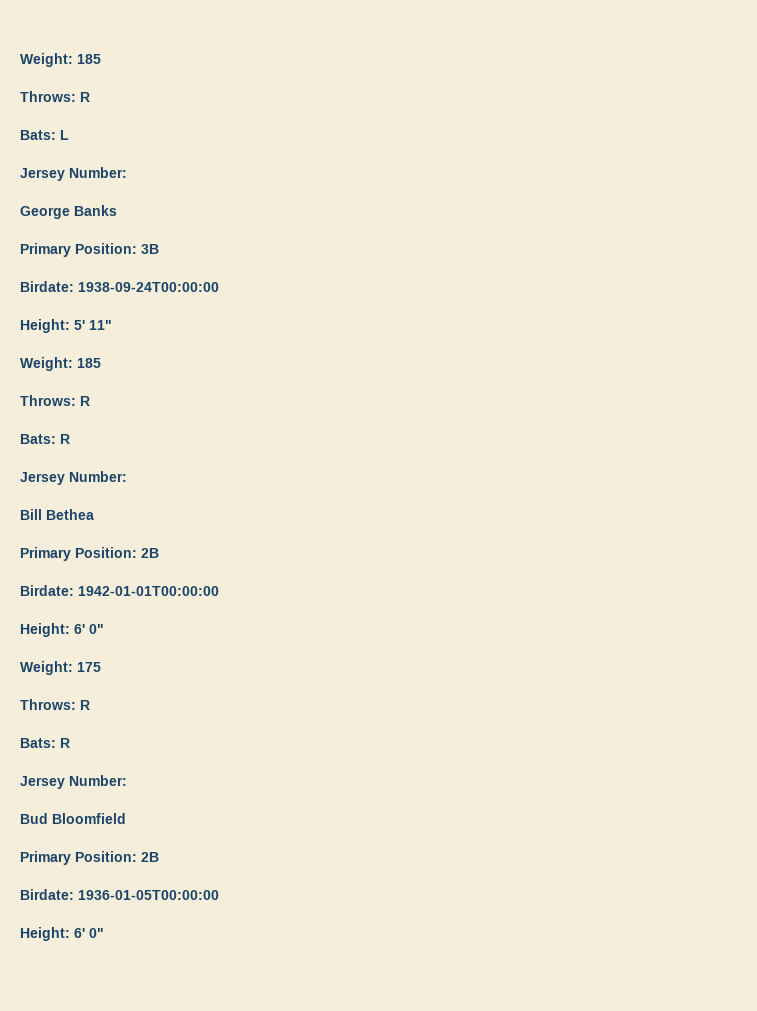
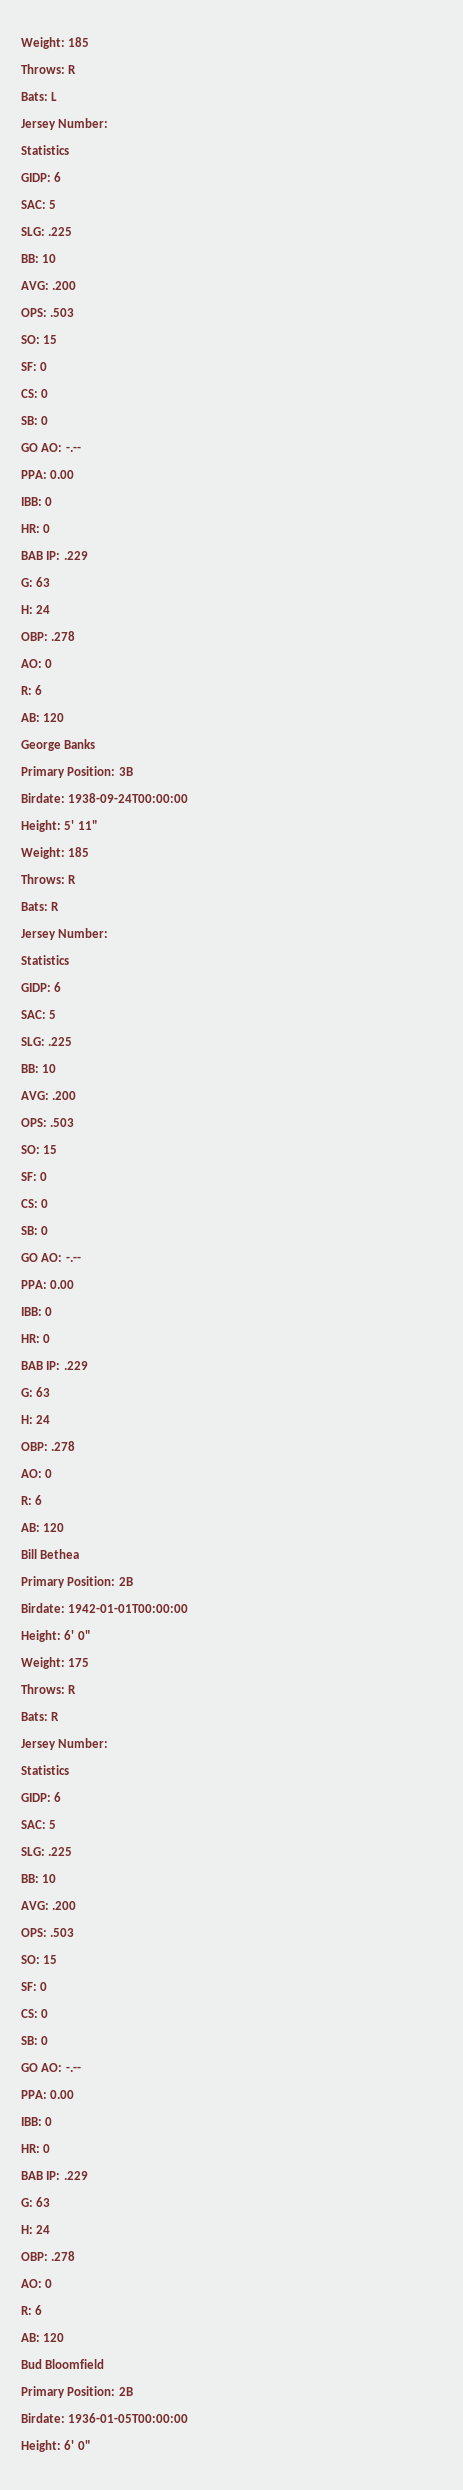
(127, 172) none -> [21,145,69,155] [21,172,62,182] [21,200,57,209] [21,227,73,236] [21,254,57,263] [21,281,77,290] [21,308,75,317] [21,335,58,344] [21,362,48,371] [21,389,49,398] [21,416,49,425] [21,443,81,452] [21,470,75,479] [21,497,53,506] [21,524,51,533] [21,551,88,560] [21,577,51,587] [21,605,51,614] [21,631,76,641] [21,659,53,668] [21,685,43,695] [21,713,65,722] // Statistics // GIDP: 6 // SAC: 5 // SLG: .225 // BB: 10 // AVG: .200 // OPS: .503 // SO: 15 // SF: 0 // CS: 0 // SB: 0 // GO AO: -.-- // PPA: 0.00 // IBB: 0 // HR: 0 // BAB IP: .229 // G: 63 // H: 24 // OBP: .278 // AO: 0 // R: 6 // AB: 120
(127, 476) none -> [21,955,69,965] [21,982,62,992] [21,1010,57,1019] [21,1037,73,1046] [21,1064,57,1073] [21,1091,77,1100] [21,1118,75,1127] [21,1145,58,1154] [21,1172,48,1181] [21,1199,49,1208] [21,1226,49,1235] [21,1253,81,1262] [21,1280,75,1289] [21,1307,53,1316] [21,1334,51,1343] [21,1361,88,1370] [21,1387,51,1397] [21,1415,51,1424] [21,1441,76,1451] [21,1469,53,1478] [21,1495,43,1505] [21,1523,65,1532] // Statistics // GIDP: 6 // SAC: 5 // SLG: .225 // BB: 10 // AVG: .200 // OPS: .503 // SO: 15 // SF: 0 // CS: 0 // SB: 0 // GO AO: -.-- // PPA: 0.00 // IBB: 0 // HR: 0 // BAB IP: .229 // G: 63 // H: 24 // OBP: .278 // AO: 0 // R: 6 // AB: 120
(127, 780) none -> [21,1765,69,1775] [21,1792,62,1802] [21,1820,57,1829] [21,1847,73,1856] [21,1874,57,1883] [21,1901,77,1910] [21,1928,75,1937] [21,1955,58,1964] [21,1982,48,1991] [21,2009,49,2018] [21,2036,49,2045] [21,2063,81,2072] [21,2090,75,2099] [21,2117,53,2126] [21,2144,51,2153] [21,2171,88,2180] [21,2197,51,2207] [21,2225,51,2234] [21,2251,76,2261] [21,2279,53,2288] [21,2305,43,2315] [21,2333,65,2342] // Statistics // GIDP: 6 // SAC: 5 // SLG: .225 // BB: 10 // AVG: .200 // OPS: .503 // SO: 15 // SF: 0 // CS: 0 // SB: 0 // GO AO: -.-- // PPA: 0.00 // IBB: 0 // HR: 0 // BAB IP: .229 // G: 63 // H: 24 // OBP: .278 // AO: 0 // R: 6 // AB: 120

